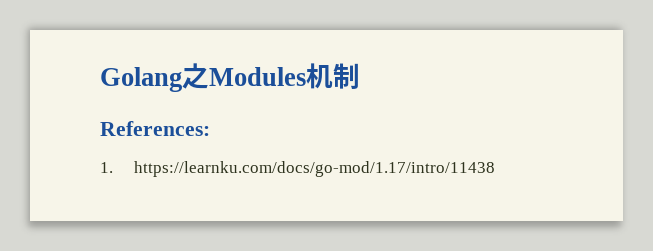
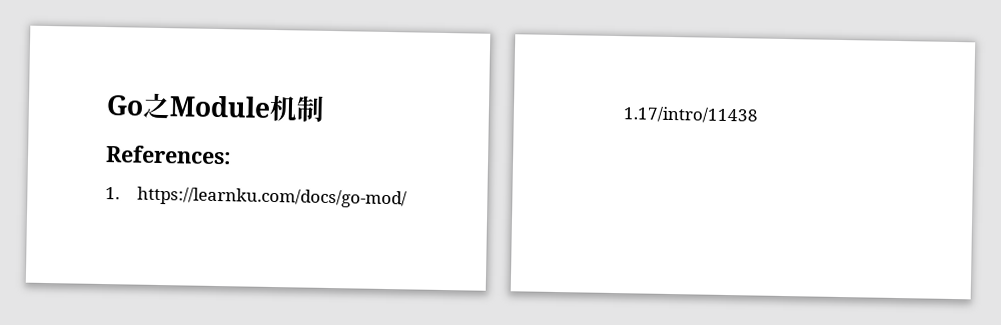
[100,63,306,92] Golang之Modules -> [106,92,271,119] Go之Module

